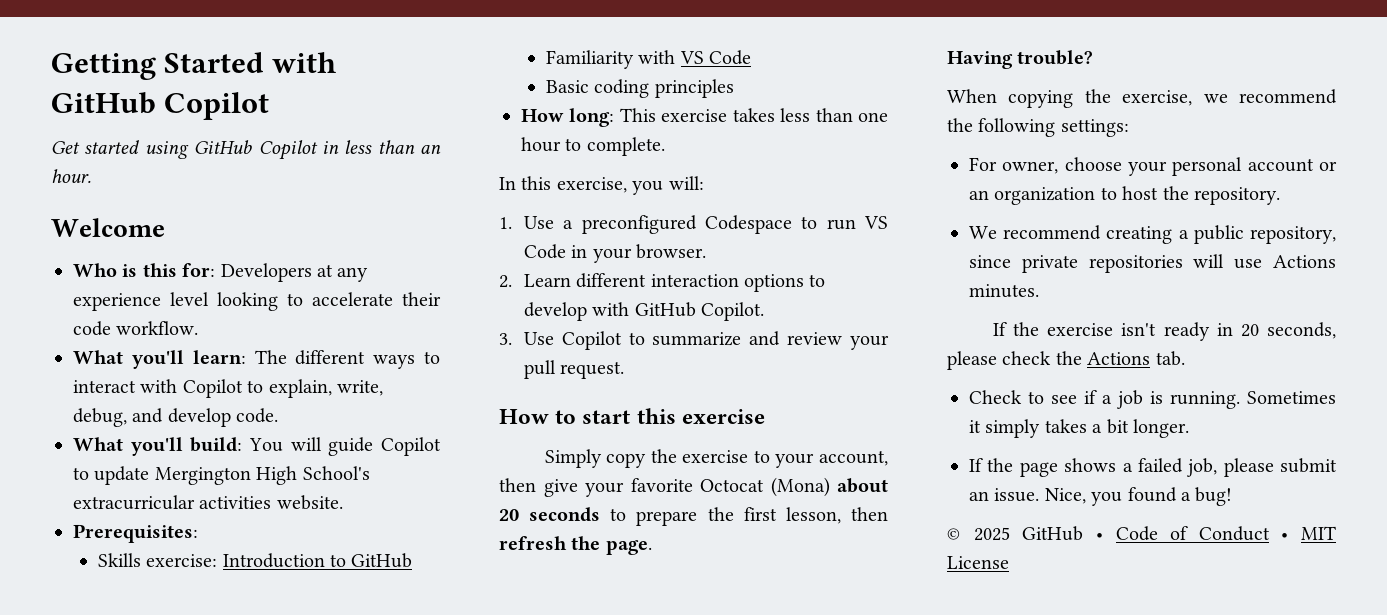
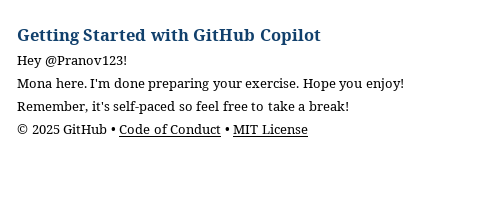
[51,140,441,160] [51,169,91,183] [51,218,165,237] [73,263,369,282] [73,292,441,311] [73,321,199,336] [73,350,440,369] [73,379,383,398] [73,408,279,427] [73,437,442,456] [73,466,370,485] [73,495,343,510] [73,524,198,543] [97,553,413,568] [545,50,751,69] [545,79,734,98] [521,108,888,127] [521,137,665,156] [499,176,704,195] [499,215,888,234] [523,244,706,263] [499,273,826,292] [523,302,764,321] [499,331,889,350] [523,360,625,379] [499,408,765,424] [544,449,888,468] [499,477,888,497] [499,507,888,526] [499,536,652,555] [947,50,1094,69] [947,89,1337,108] [947,118,1129,137] [969,157,1337,176] [969,186,1280,205] [969,225,1336,244] [969,254,1336,273] [969,284,1039,298] [992,322,1336,341] [947,351,1185,370] [969,390,1336,409] [969,419,1189,438] [969,458,1337,477] [969,487,1233,506] Get started using GitHub Copilot in less than an hour. // Welcome // Who is this for: Developers at any experience level looking to accelerate their code workflow. // What you'll learn: The different ways to interact with Copilot to explain, write, debug, and develop code. // What you'll build: You will guide Copilot to update Mergington High School's extracurricular activities website. // Prerequisites: // Skills exercise: Introduction to GitHub // Familiarity with VS Code // Basic coding principles // How long: This exercise takes less than one hour to complete. // In this exercise, you will: // 1. Use a preconfigured Codespace to run VS Code in your browser. // 2. Learn different interaction options to develop with GitHub Copilot. // 3. Use Copilot to summarize and review your pull request. // How to start this exercise // Simply copy the exercise to your account, then give your favorite Octocat (Mona) about 20 seconds to prepare the first lesson, then refresh the page. // Having trouble? // When copying the exercise, we recommend the following settings: // For owner, choose your personal account or an organization to host the repository. // We recommend creating a public repository, since private repositories will use Actions minutes. // If the exercise isn't ready in 20 seconds, please check the Actions tab. // Check to see if a job is running. Sometimes it simply takes a bit longer. // If the page shows a failed job, please submit an issue. Nice, you found a bug! -> [17,56,127,68] [17,78,404,91] [17,101,349,114] Hey @Pranov123! // Mona here. I'm done preparing your exercise. Hope you enjoy! // Remember, it's self-paced so feel free to take a break!

